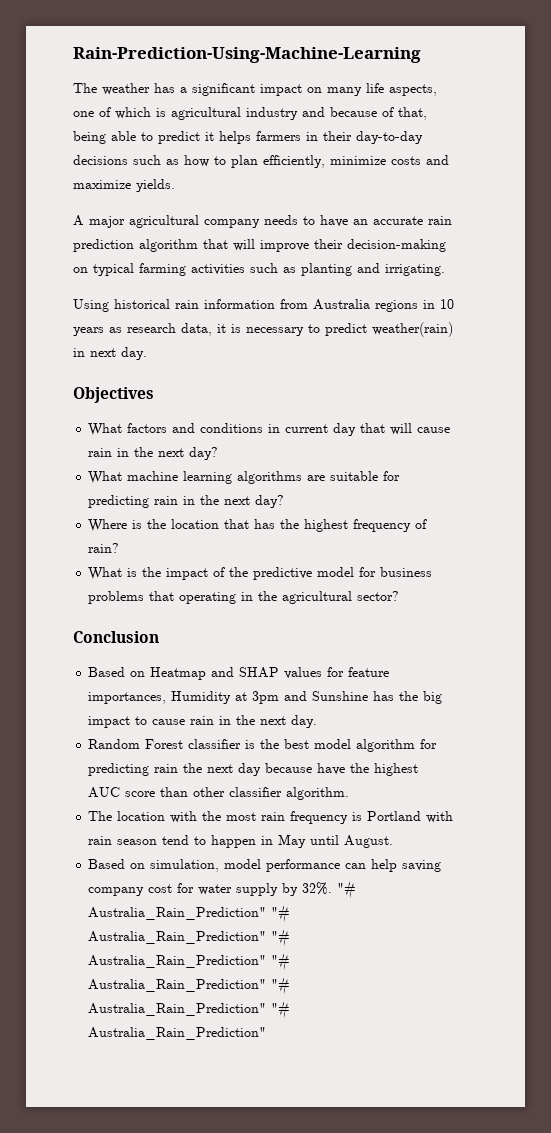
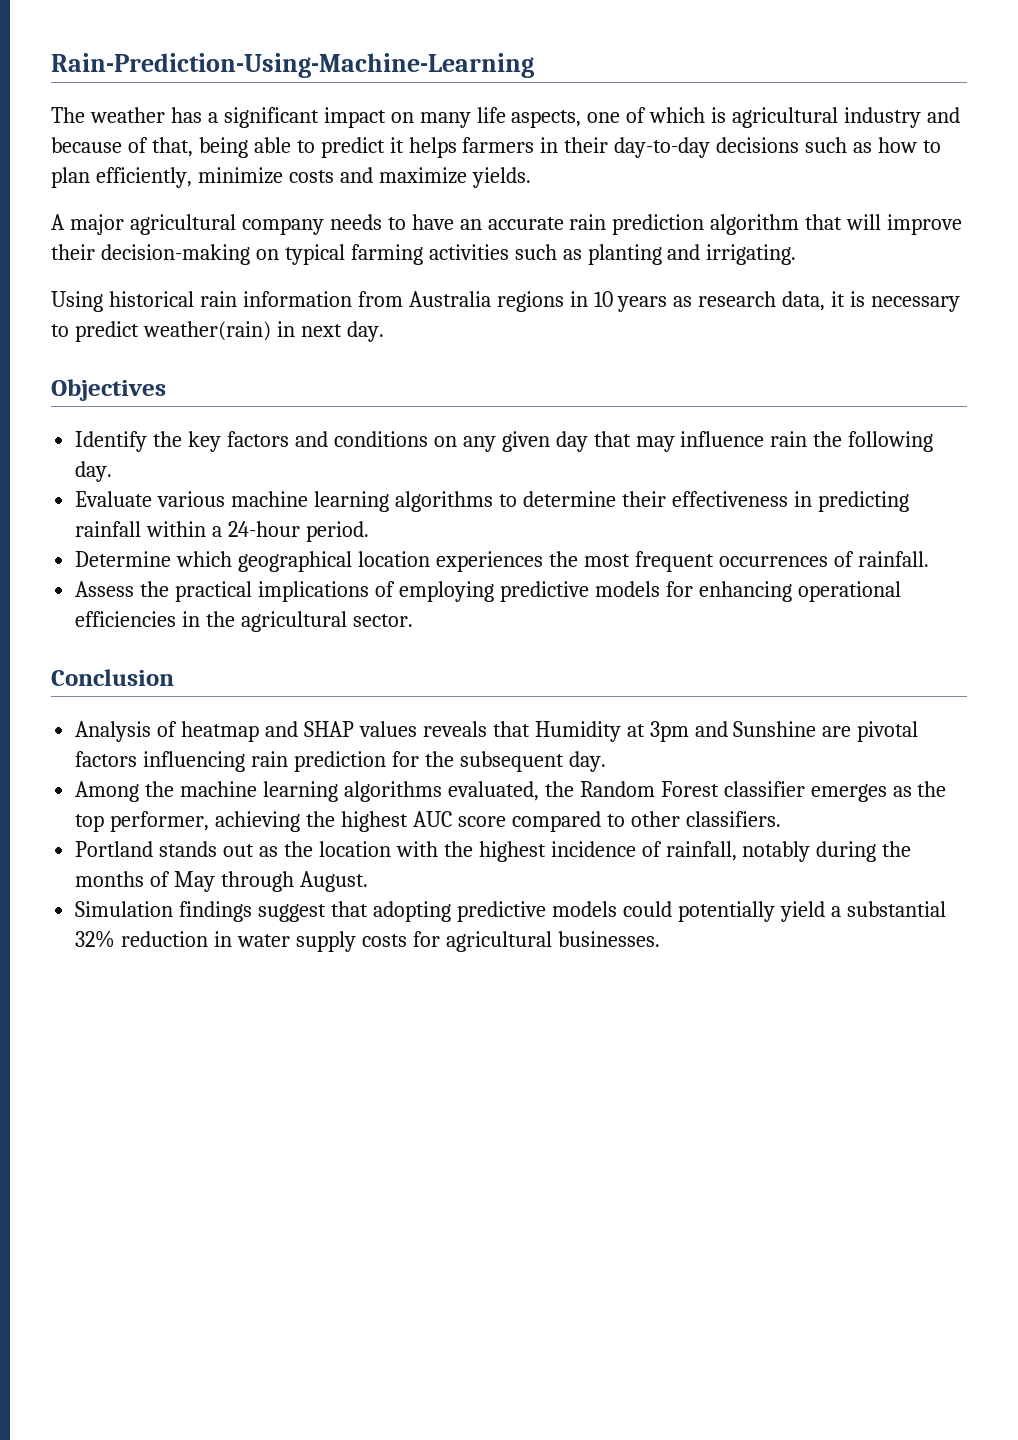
[88,423,451,436] [88,447,219,460] [88,471,401,484] [88,495,285,508] [88,519,428,532] [88,543,120,553] [88,567,433,580] [88,591,237,604] What factors and conditions in current day that will cause rain in the next day? // What machine learning algorithms are suitable for predicting rain in the next day? // Where is the location that has the highest frequency of rain? // What is the impact of the predictive model for business problems that operating -> [75,431,934,452] [75,461,113,482] [75,491,909,512] [75,521,369,542] [75,551,929,572] [75,581,901,602] [75,611,177,627] Identify the key factors and conditions on any given day that may influence rain the following day. // Evaluate various machine learning algorithms to determine their effectiveness in predicting rainfall within a 24-hour period. // Determine which geographical location experiences the most frequent occurrences of rainfall. // Assess the practical implications of employing predictive models for enhancing operational efficiencies
[357,591,400,601] sector? -> [352,614,413,627] sector.
[88,667,390,680] [88,692,167,704] Based on Heatmap and SHAP values for feature importances, -> [75,721,530,742] Analysis of heatmap and SHAP values reveals that
[373,691,443,704] [88,715,318,728] [88,739,438,752] [88,763,419,776] [88,787,350,800] [88,811,454,824] [88,834,394,848] [88,859,442,872] [88,881,357,899] [88,905,291,923] [88,929,291,947] [88,953,291,971] [88,977,291,995] [88,1001,291,1019] [88,1027,267,1040] has the big impact to cause rain in the next day. // Random Forest classifier is the best model algorithm for predicting rain the next day because have the highest AUC score than other classifier algorithm. // The location with the most rain frequency is Portland with rain season tend to happen in May until August. // Based on simulation, model performance can help saving company cost for water supply by 32%. "# Australia_Rain_Prediction" "# Australia_Rain_Prediction" "# Australia_Rain_Prediction" "# Australia_Rain_Prediction" "# Australia_Rain_Prediction" "# Australia_Rain_Prediction" -> [822,721,919,742] [75,751,606,772] [75,781,947,802] [75,811,781,832] [75,841,912,862] [75,871,368,892] [75,901,946,922] [75,930,660,952] are pivotal factors influencing rain prediction for the subsequent day. // Among the machine learning algorithms evaluated, the Random Forest classifier emerges as the top performer, achieving the highest AUC score compared to other classifiers. // Portland stands out as the location with the highest incidence of rainfall, notably during the months of May through August. // Simulation findings suggest that adopting predictive models could potentially yield a substantial 32% reduction in water supply costs for agricultural businesses.

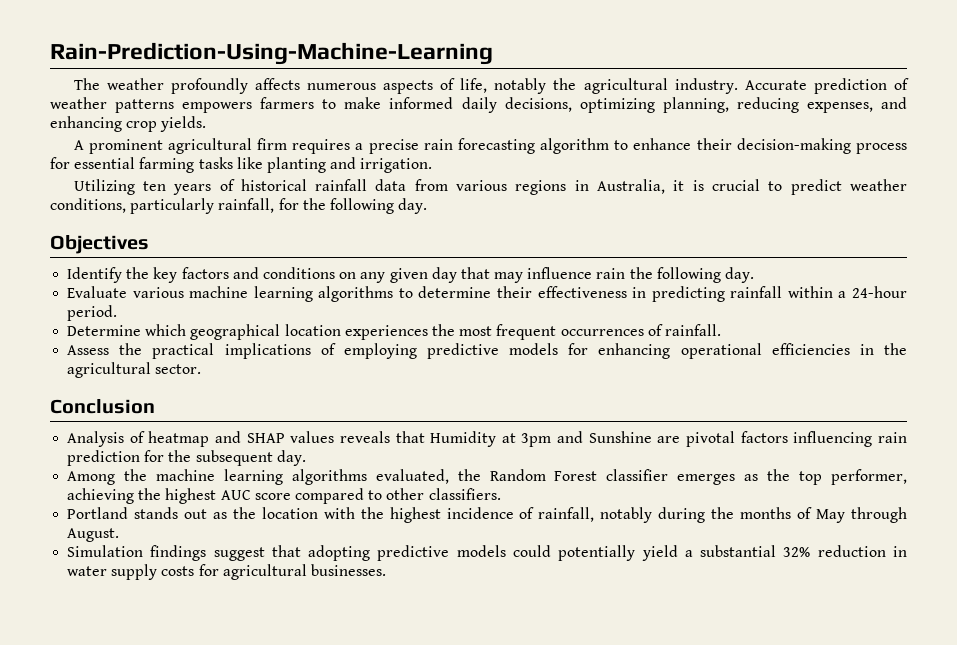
[170,107,961,128] [51,137,941,158] [51,167,531,188] [51,214,963,235] [51,244,797,265] [51,291,826,312] has a significant impact on many life aspects, one of which is agricultural industry and because of that, being able to predict it helps farmers in their day-to-day decisions such as how to plan efficiently, minimize costs and maximize yields. // A major agricultural company needs to have an accurate rain prediction algorithm that will improve their decision-making on typical farming activities such as planting and irrigating. // Using historical rain information from Australia regions in 10 years as research data, -> [170,78,909,94] [50,97,908,113] [50,116,207,132] [73,138,907,154] [50,157,433,173] [73,179,666,195] profoundly affects numerous aspects of life, notably the agricultural industry. Accurate prediction of weather patterns empowers farmers to make informed daily decisions, optimizing planning, reducing expenses, and enhancing crop yields. // A prominent agricultural firm requires a precise rain forecasting algorithm to enhance their decision-making process for essential farming tasks like planting and irrigation. // Utilizing ten years of historical rainfall data from various regions in Australia,
[871,296,961,312] [51,321,342,342] necessary to predict weather(rain) in next -> [712,179,908,195] [50,198,394,214] crucial to predict weather conditions, particularly rainfall, for the following

